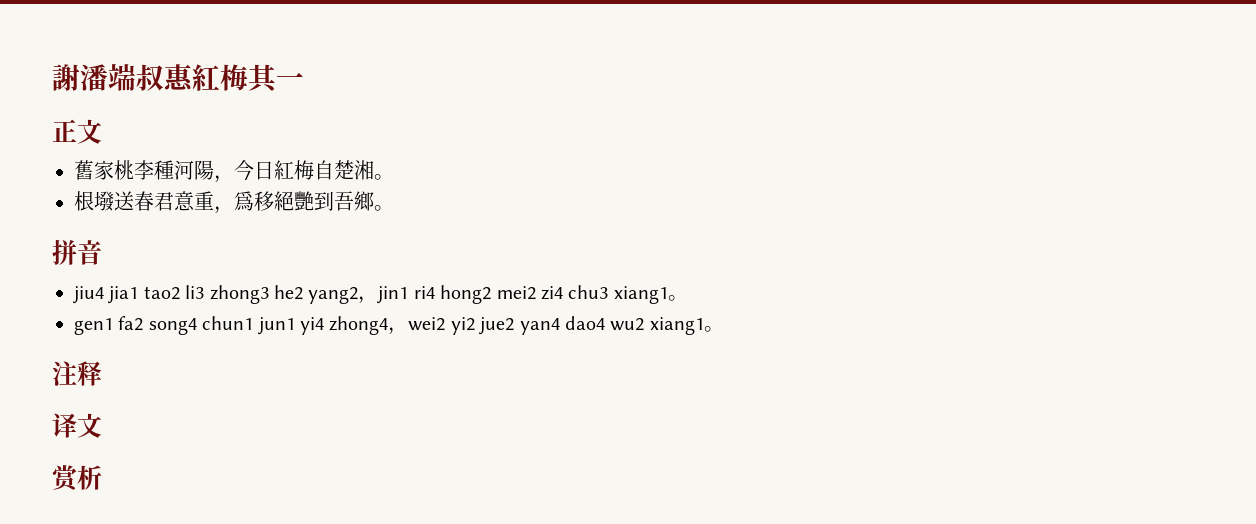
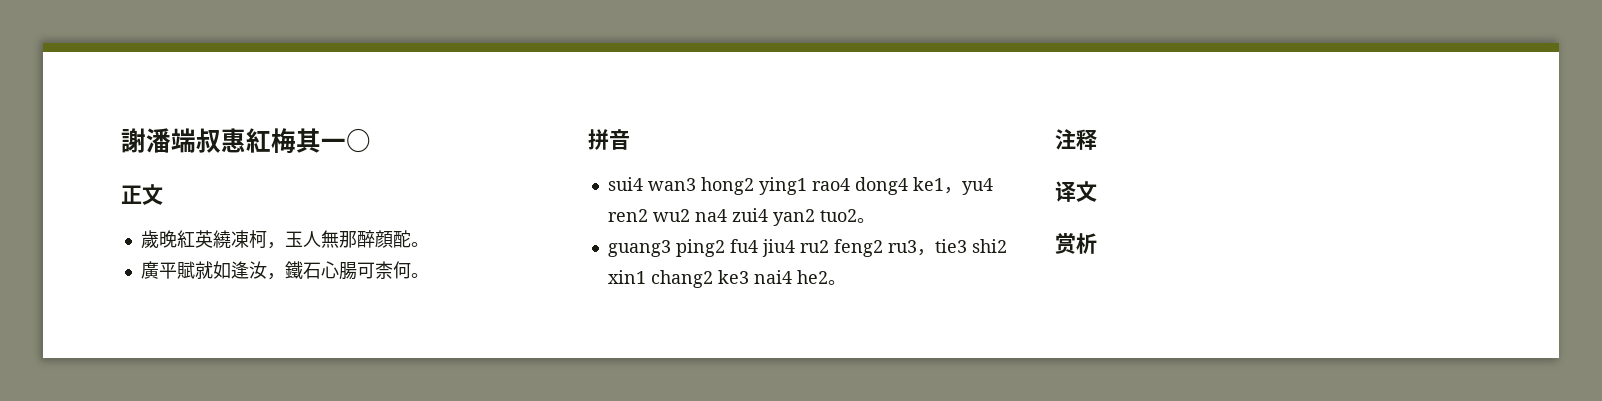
(304, 80) none -> [346,128,371,153] ○
[74,160,394,183] [74,191,394,214] [52,240,102,265] [73,285,688,304] [74,316,704,335] 舊家桃李種河陽，今日紅梅自楚湘。 // 根墢送春君意重，爲移絕艷到吾鄉。 // 拼音 // jiu4 jia1 tao2 li3 zhong3 he2 yang2，jin1 ri4 hong2 mei2 zi4 chu3 xiang1。 // gen1 fa2 song4 chun1 jun1 yi4 zhong4，wei2 yi2 jue2 yan4 dao4 wu2 xiang1 -> [140,230,429,249] [140,261,429,280] [588,129,630,150] [607,177,993,195] [607,208,875,226] [607,239,1007,257] [607,270,828,288] 歲晚紅英繞凍柯，玉人無那醉顔酡。 // 廣平賦就如逢汝，鐵石心腸可柰何。 // 拼音 // sui4 wan3 hong2 ying1 rao4 dong4 ke1，yu4 ren2 wu2 na4 zui4 yan2 tuo2。 // guang3 ping2 fu4 jiu4 ru2 feng2 ru3，tie3 shi2 xin1 chang2 ke3 nai4 he2

